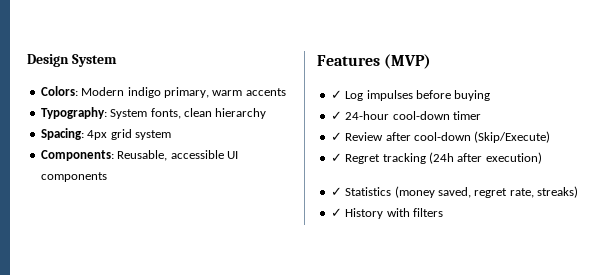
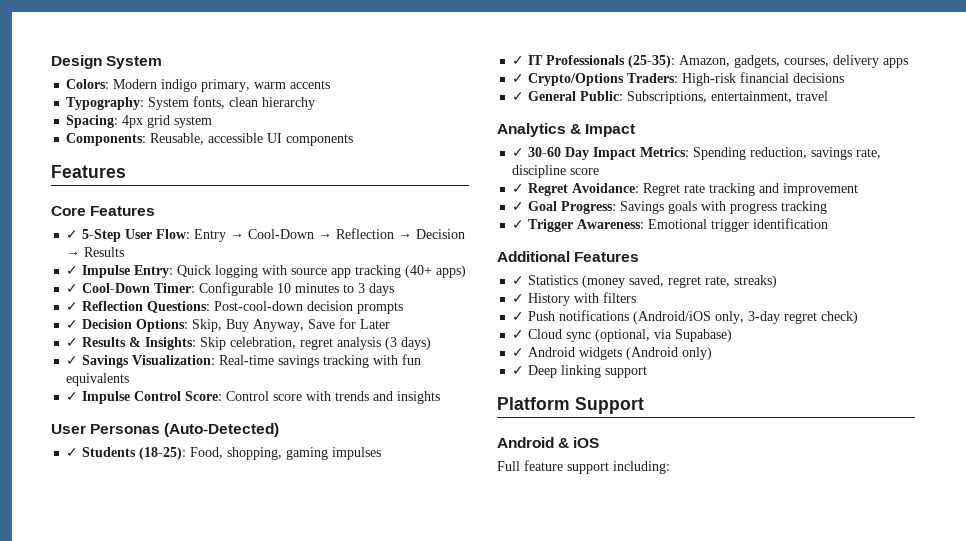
[384,54,432,69] [330,90,491,101] [330,111,481,120] [330,131,551,143] [330,152,542,164] (MVP) // ✓ Log impulses before buying // ✓ 24-hour cool-down timer // ✓ Review after cool-down (Skip/Execute) // ✓ Regret tracking (24h after execution) -> [51,206,156,216] [66,228,466,242] [66,247,125,257] [66,265,467,278] [66,282,395,296] [66,301,404,314] [66,318,391,332] [66,337,432,350] [66,354,422,368] [66,373,130,386] [66,391,441,404] [51,423,280,437] [66,447,382,460] [512,55,909,68] [512,72,845,86] [512,91,829,104] [497,123,636,137] [512,147,882,160] [512,165,600,178] [512,183,859,196] [512,201,828,214] [512,218,829,232] [497,251,640,262] // Core Features // ✓ 5-Step User Flow: Entry → Cool-Down → Reflection → Decision → Results // ✓ Impulse Entry: Quick logging with source app tracking (40+ apps) // ✓ Cool-Down Timer: Configurable 10 minutes to 3 days // ✓ Reflection Questions: Post-cool-down decision prompts // ✓ Decision Options: Skip, Buy Anyway, Save for Later // ✓ Results & Insights: Skip celebration, regret analysis (3 days) // ✓ Savings Visualization: Real-time savings tracking with fun equivalents // ✓ Impulse Control Score: Control score with trends and insights // User Personas (Auto-Detected) // ✓ Students (18-25): Food, shopping, gaming impulses // ✓ IT Professionals (25-35): Amazon, gadgets, courses, delivery apps // ✓ Crypto/Options Traders: High-risk financial decisions // ✓ General Public: Subscriptions, entertainment, travel // Analytics & Impact // ✓ 30-60 Day Impact Metrics: Spending reduction, savings rate, discipline score // ✓ Regret Avoidance: Regret rate tracking and improvement // ✓ Goal Progress: Savings goals with progress tracking // ✓ Trigger Awareness: Emotional trigger identification // Additional Features
(443, 212) none -> [512,310,859,324] [512,329,733,342] [512,347,713,360] [512,365,648,378] [497,397,644,414] [497,437,600,448] [497,460,670,474] // ✓ Push notifications (Android/iOS only, 3-day regret check) // ✓ Cloud sync (optional, via Supabase) // ✓ Android widgets (Android only) // ✓ Deep linking support // Platform Support // Android & iOS // Full feature support including:

